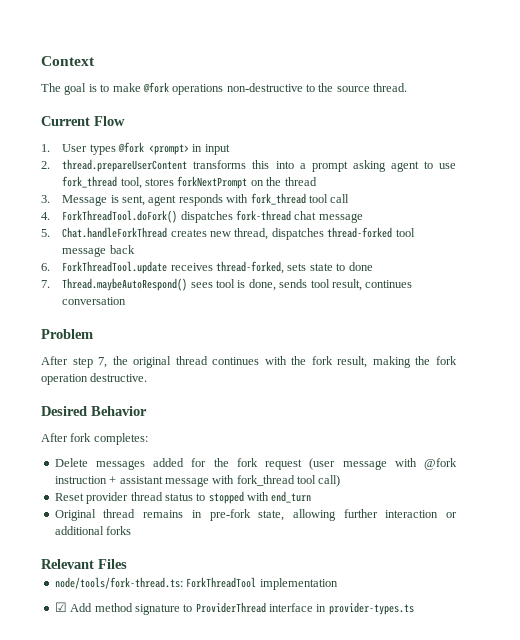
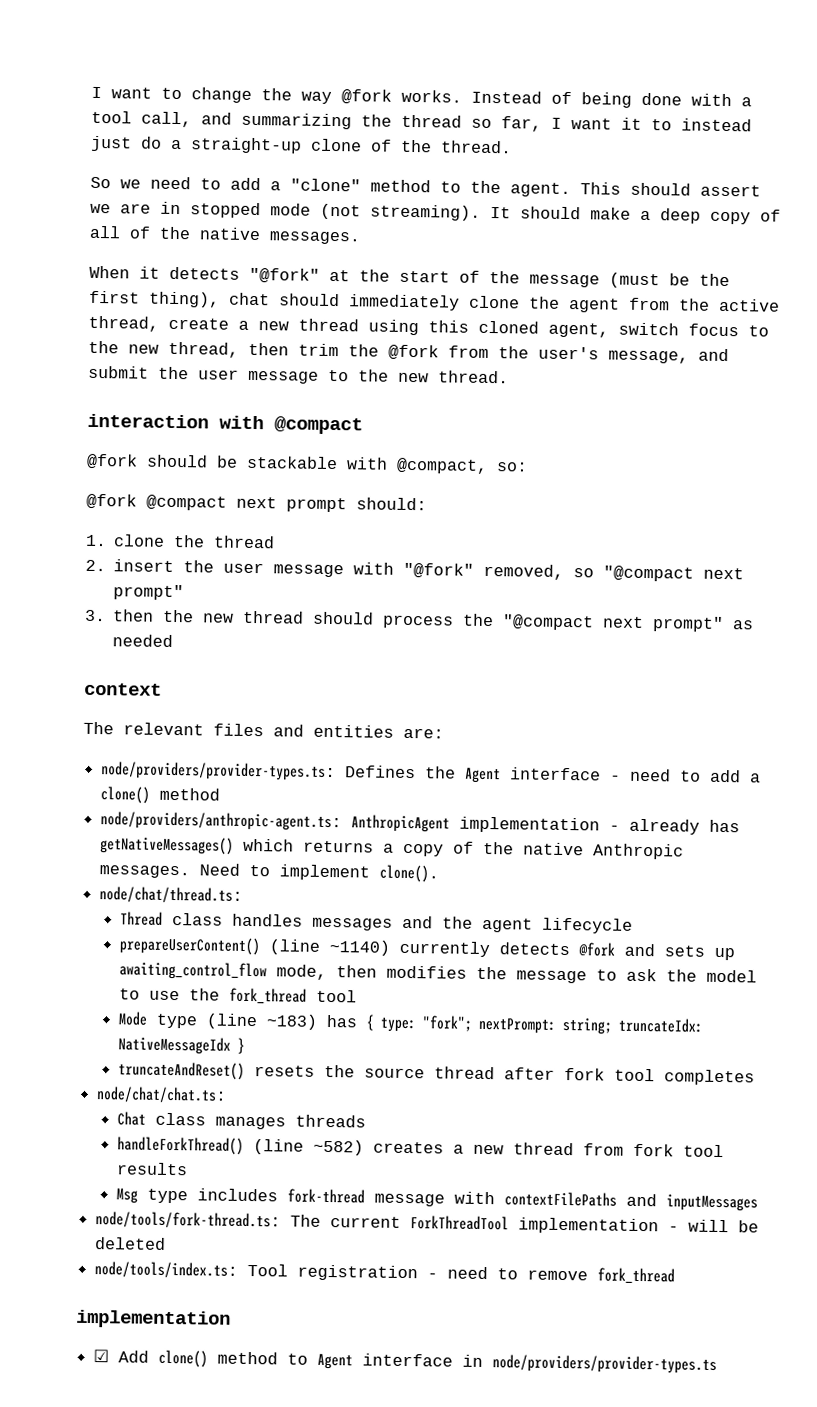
[41,56,95,66] [41,82,408,95] [41,116,125,126] [41,142,230,155] [41,159,457,172] [62,176,317,189] [41,193,350,206] [41,210,363,223] [41,227,415,240] [62,245,135,257] [41,261,373,274] [41,278,413,291] [62,297,127,305] [41,329,93,339] [41,356,458,368] [41,373,148,385] [41,406,147,416] [41,433,148,445] [54,458,458,470] [54,475,341,487] [54,491,312,504] [54,509,458,521] [54,526,132,535] [41,559,127,569] Context // The goal is to make @fork operations non-destructive to the source thread. // Current Flow // 1. User types @fork <prompt> in input // 2. thread.prepareUserContent transforms this into a prompt asking agent to use fork_thread tool, stores forkNextPrompt on the thread // 3. Message is sent, agent responds with fork_thread tool call // 4. ForkThreadTool.doFork() dispatches fork-thread chat message // 5. Chat.handleForkThread creates new thread, dispatches thread-forked tool message back // 6. ForkThreadTool.update receives thread-forked, sets state to done // 7. Thread.maybeAutoRespond() sees tool is done, sends tool result, continues conversation // Problem // After step 7, the original thread continues with the fork result, making the fork operation destructive. // Desired Behavior // After fork completes: // Delete messages added for the fork request (user message with @fork instruction + assistant message with fork_thread tool call) // Reset provider thread status to stopped with end_turn // Original thread remains in pre-fork state, allowing further interaction or additional forks // Relevant Files -> [91,86,752,108] [91,110,752,132] [91,135,512,154] [90,176,761,198] [90,201,781,225] [89,225,360,245] [89,265,730,289] [89,290,780,313] [88,315,769,338] [88,340,729,364] [88,365,509,384] [87,413,363,435] [86,453,528,474] [86,493,427,513] [85,534,276,549] [85,559,745,582] [113,584,185,601] [85,609,755,633] [112,634,174,648] [84,682,162,696] [83,721,444,739] [101,761,762,784] [100,786,221,804] [100,811,741,835] [100,836,685,860] [99,863,440,883] [99,886,244,904] [119,911,633,934] [118,936,735,961] [118,961,757,984] [118,987,357,1005] [117,1011,704,1035] [117,1036,245,1055] [117,1061,755,1086] [96,1086,228,1104] [116,1111,366,1130] [116,1136,724,1158] [115,1162,188,1176] [115,1188,758,1212] I want to change the way @fork works. Instead of being done with a tool call, and summarizing the thread so far, I want it to instead just do a straight-up clone of the thread. // So we need to add a "clone" method to the agent. This should assert we are in stopped mode (not streaming). It should make a deep copy of all of the native messages. // When it detects "@fork" at the start of the message (must be the first thing), chat should immediately clone the agent from the active thread, create a new thread using this cloned agent, switch focus to the new thread, then trim the @fork from the user's message, and submit the user message to the new thread. // interaction with @compact // @fork should be stackable with @compact, so: // @fork @compact next prompt should: // 1. clone the thread // 2. insert the user message with "@fork" removed, so "@compact next prompt" // 3. then the new thread should process the "@compact next prompt" as needed // context // The relevant files and entities are: // node/providers/provider-types.ts: Defines the Agent interface - need to add a clone() method // node/providers/anthropic-agent.ts: AnthropicAgent implementation - already has getNativeMessages() which returns a copy of the native Anthropic messages. Need to implement clone(). // node/chat/thread.ts: // Thread class handles messages and the agent lifecycle // prepareUserContent() (line ~1140) currently detects @fork and sets up awaiting_control_flow mode, then modifies the message to ask the model to use the fork_thread tool // Mode type (line ~183) has { type: "fork"; nextPrompt: string; truncateIdx: NativeMessageIdx } // truncateAndReset() resets the source thread after fork tool completes // node/chat/chat.ts: // Chat class manages threads // handleForkThread() (line ~582) creates a new thread from fork tool results // Msg type includes fork-thread message with contextFilePaths and inputMessages
(183, 583) none -> [290,1214,402,1228] The current
[54,602,266,615] // ☑ Add method signature to ProviderThread -> [668,1219,760,1233] [95,1237,167,1250] [94,1261,676,1285] [76,1309,231,1329] [93,1349,354,1370] - will be deleted // node/tools/index.ts: Tool registration - need to remove fork_thread // implementation // ☑ Add clone() method to Agent
[328,602,414,615] provider-types.ts -> [492,1354,718,1374] node/providers/provider-types.ts

